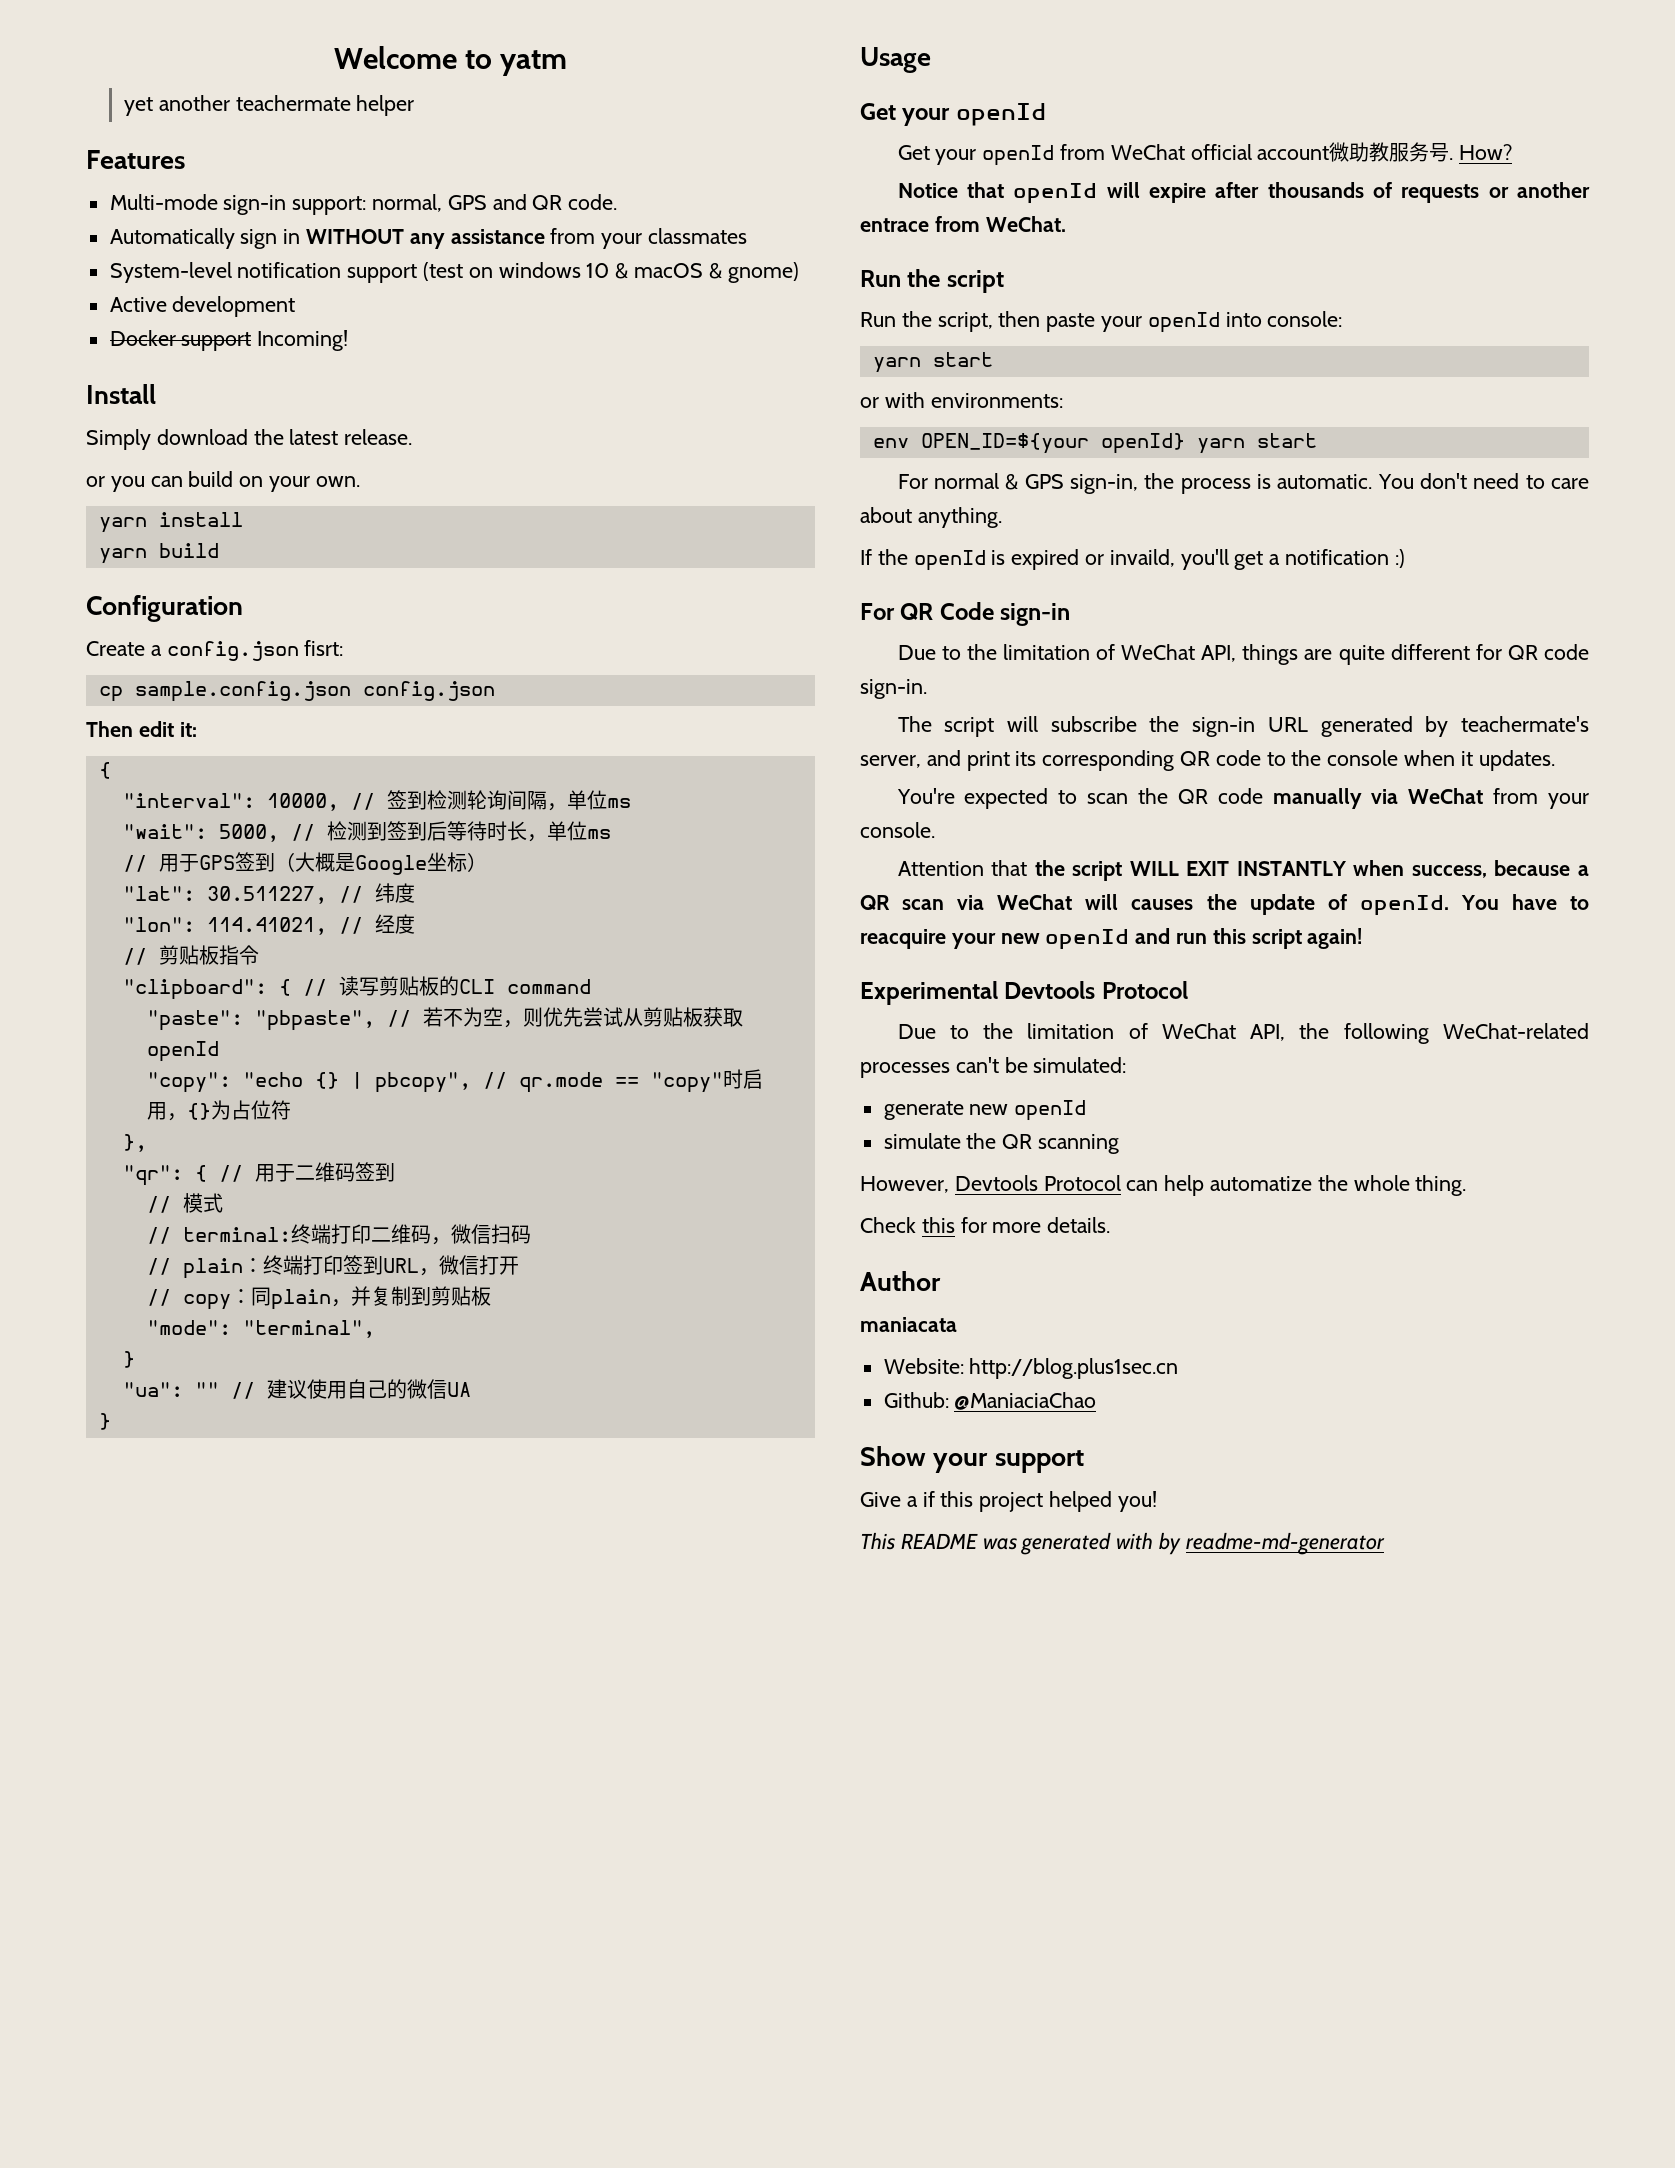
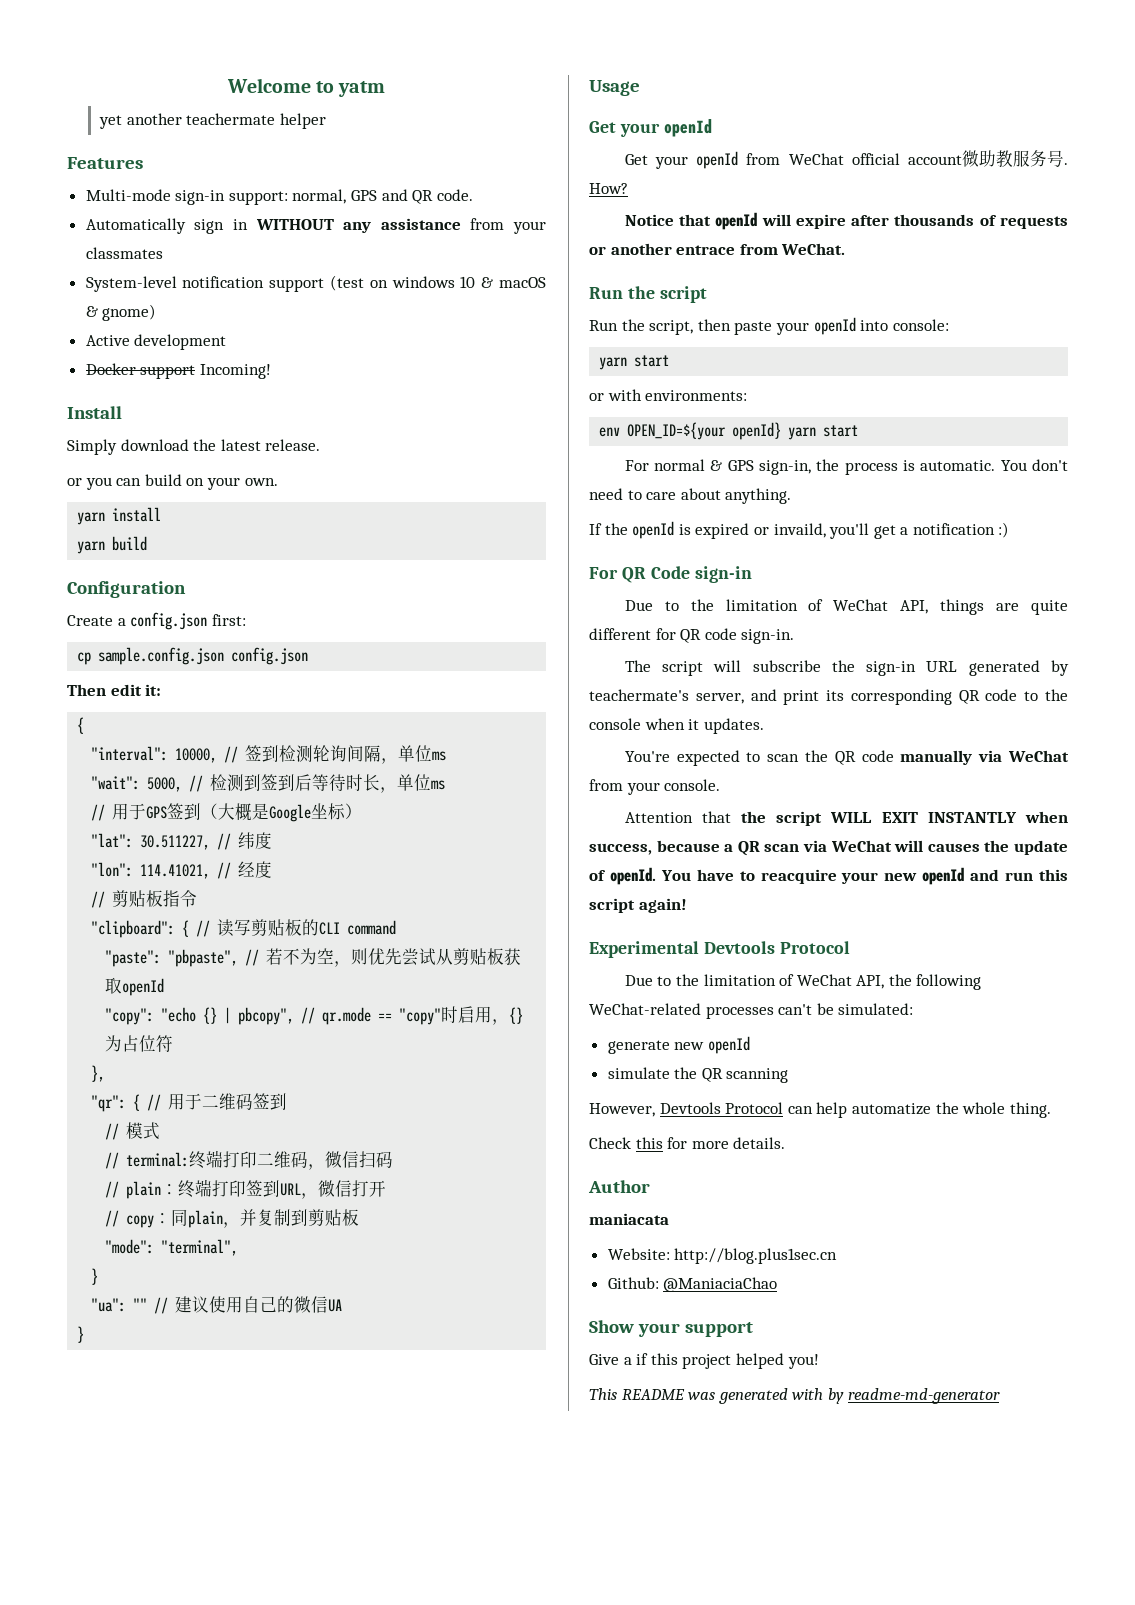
[304,640,344,656] fisrt: -> [211,614,246,626] first:

